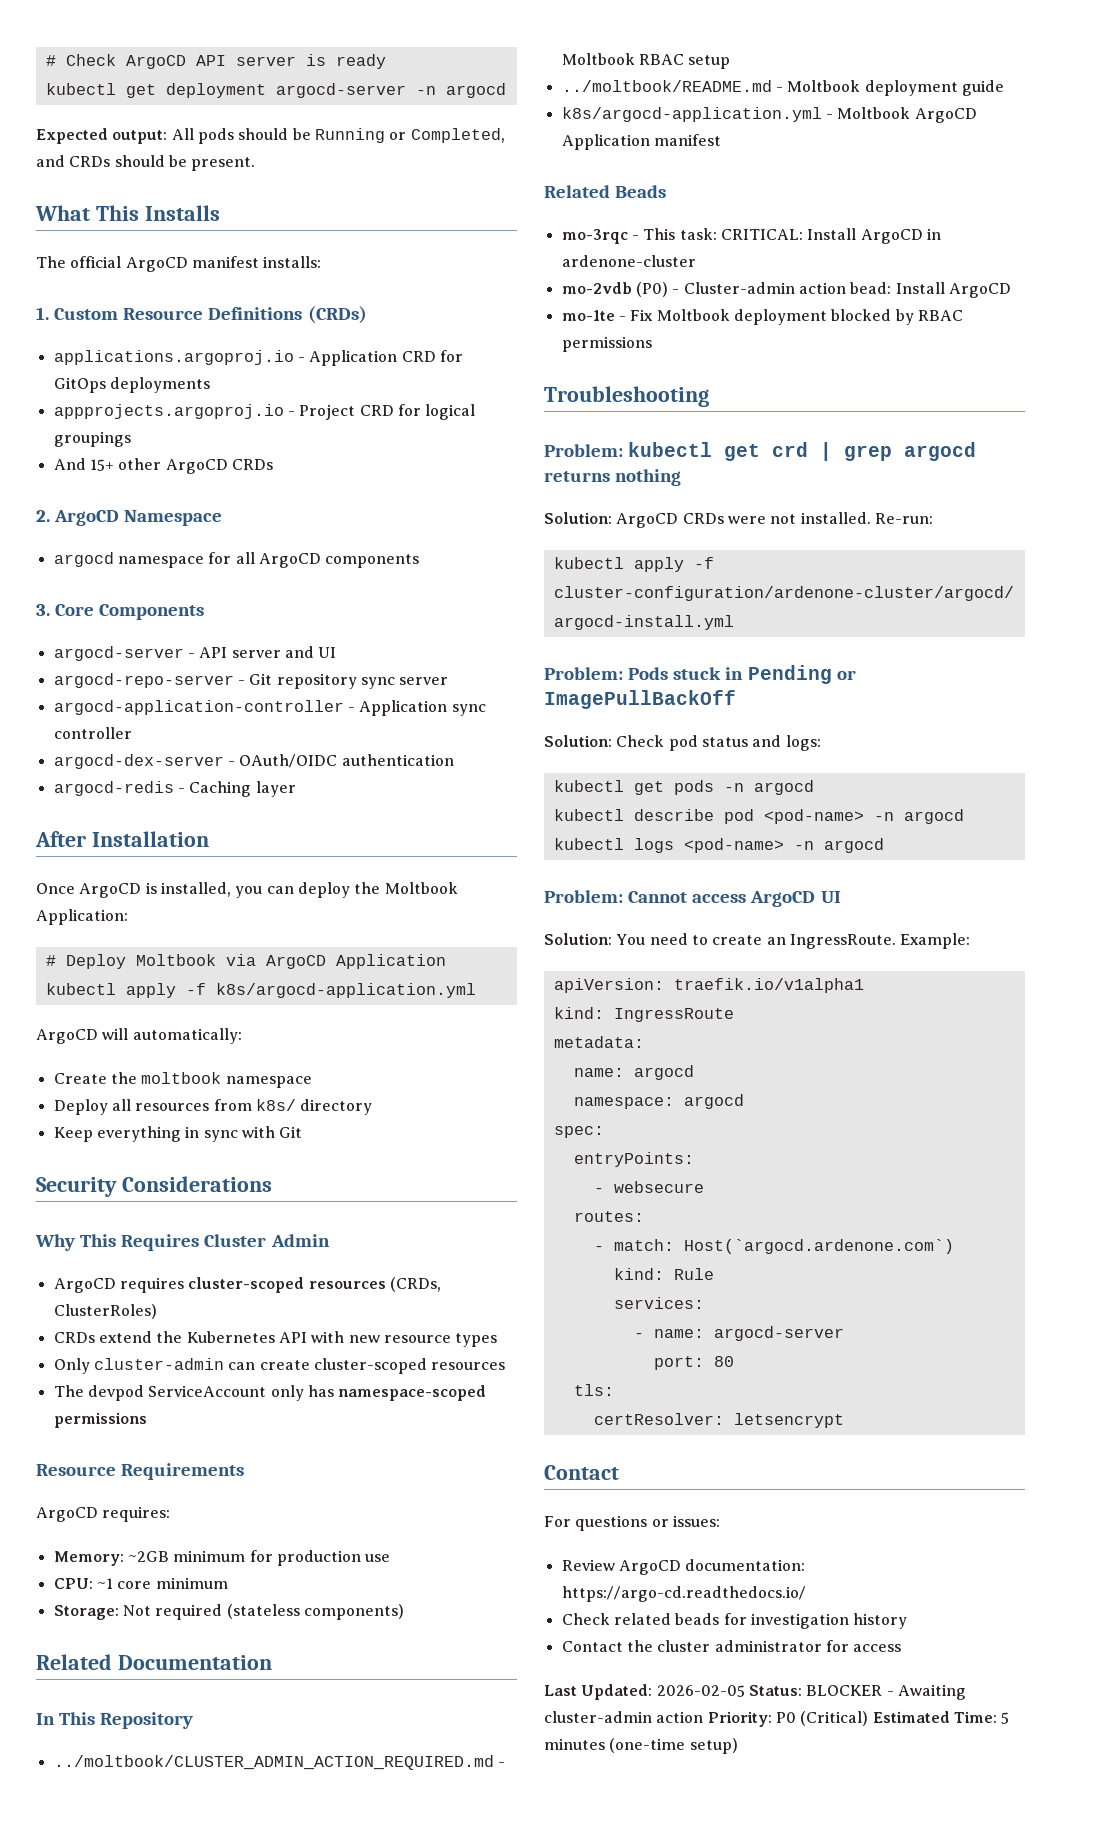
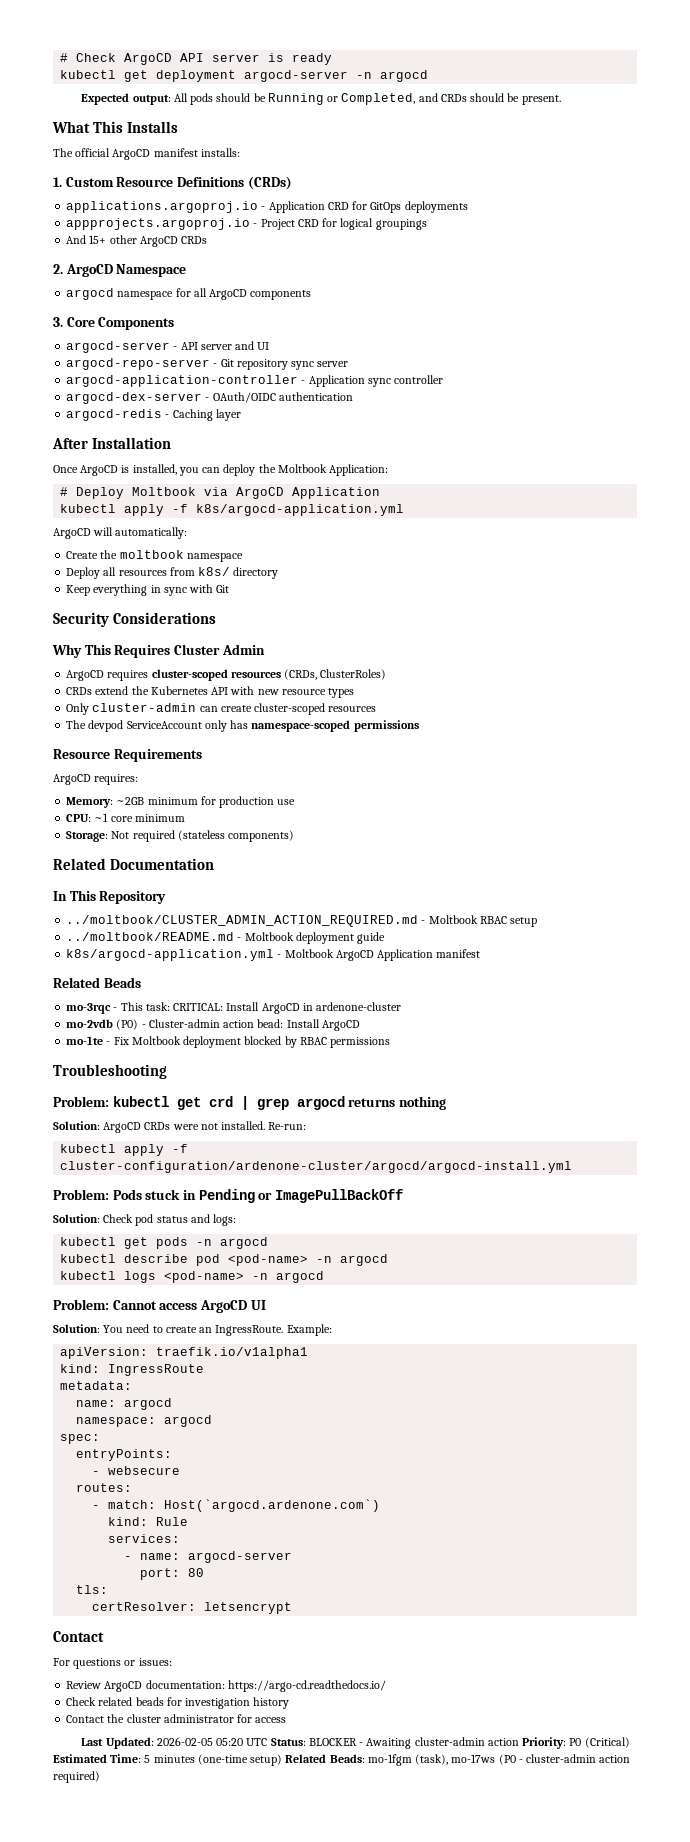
(745, 1691) none -> [216,1738,268,1746] 05:20 UTC
(738, 1746) none -> [285,1754,631,1766] [53,1771,100,1783] Related Beads: mo-1fgm (task), mo-17ws (P0 - cluster-admin action required)

